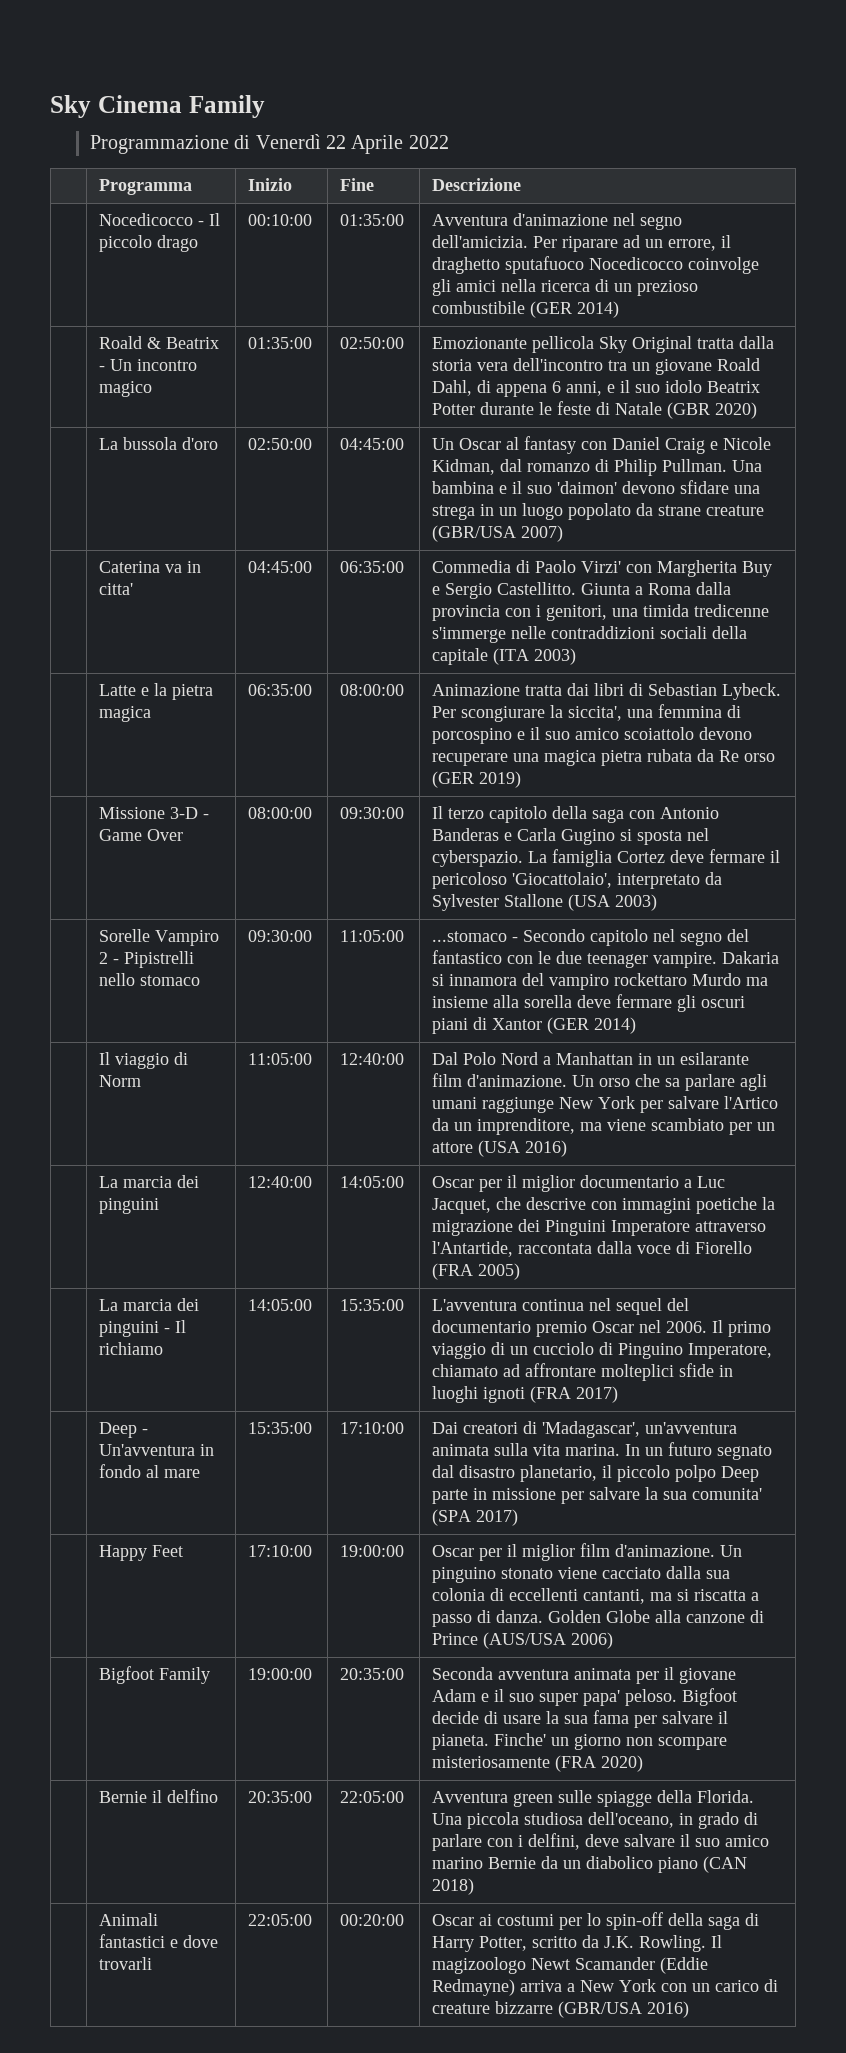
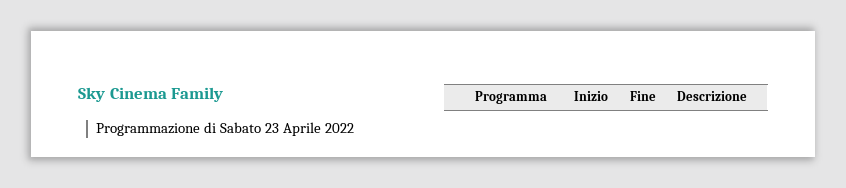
[255,134,347,149] Venerdì 22 -> [219,122,279,133] Sabato 23
[99,213,221,226] [99,235,199,252] [248,214,313,226] [340,214,405,226] [432,213,683,230] [432,235,732,252] [432,256,760,274] [432,279,699,296] [432,301,620,318] [99,336,220,349] [99,359,198,371] [99,381,153,397] [248,337,313,349] [340,337,405,349] [432,336,775,353] [432,358,761,375] [432,380,761,397] [432,401,758,419] [99,437,219,450] [248,438,313,450] [340,438,405,450] [432,436,772,454] [432,459,763,476] [432,480,761,494] [432,503,765,520] [432,525,564,542] [99,561,202,573] [99,583,134,595] [248,561,313,573] [340,561,405,573] [432,560,773,577] [432,582,732,599] [432,604,770,621] [432,626,748,643] [432,648,577,665] [99,683,214,700] [99,706,152,722] [248,684,313,696] [340,684,405,696] [432,683,782,700] [432,704,742,722] [432,727,753,744] [432,749,776,766] [432,771,522,788] [99,807,210,819] [99,829,184,841] [248,807,313,819] [340,807,405,819] [432,806,720,823] [432,828,710,845] [432,849,781,867] [432,872,723,889] [432,894,658,911] [99,929,220,946] [99,951,195,968] [99,973,201,986] [248,930,313,942] [340,930,405,942] [432,929,750,946] [432,950,780,968] [432,973,769,990] [432,994,746,1012] [432,1017,637,1034] [99,1052,189,1069] [99,1075,142,1087] [248,1053,313,1065] [340,1053,405,1065] [432,1052,750,1065] [432,1073,768,1091] [432,1096,779,1113] [432,1118,776,1135] [432,1140,568,1157] [99,1175,200,1188] [99,1198,160,1214] [248,1176,313,1188] [340,1176,405,1188] [432,1175,726,1192] [432,1197,776,1214] [432,1219,767,1236] [432,1241,753,1257] [432,1263,521,1280] [99,1298,200,1311] [99,1320,187,1337] [99,1342,164,1355] [248,1299,313,1311] [340,1299,405,1311] [432,1298,690,1315] [432,1320,772,1337] [432,1342,773,1359] [432,1363,734,1381] [432,1386,619,1403] [99,1422,149,1438] [99,1444,215,1456] [99,1464,201,1478] [248,1422,313,1434] [340,1422,405,1434] [432,1421,738,1438] [432,1442,773,1460] [432,1465,760,1482] [432,1487,763,1504] [432,1509,519,1526] [99,1545,184,1561] [248,1545,313,1557] [340,1545,405,1557] [432,1543,743,1561] [432,1566,731,1583] [432,1588,760,1604] [432,1610,765,1627] [432,1632,614,1649] [99,1666,211,1684] [248,1668,313,1680] [340,1668,405,1680] [432,1667,737,1684] [432,1688,738,1706] [432,1710,729,1728] [432,1733,728,1750] [432,1755,644,1772] [99,1789,219,1803] [248,1791,313,1803] [340,1791,405,1803] [432,1790,755,1807] [432,1812,759,1829] [432,1833,770,1851] [432,1856,748,1873] [432,1878,475,1895] [99,1913,159,1926] [99,1934,219,1948] [99,1957,153,1970] [248,1914,313,1926] [340,1914,405,1926] [432,1912,760,1930] [432,1935,723,1952] [432,1957,709,1974] [432,1979,779,1996] [432,2001,690,2018] // | Nocedicocco - Il piccolo drago | 00:10:00 | 01:35:00 | Avventura d'animazione nel segno dell'amicizia. Per riparare ad un errore, il draghetto sputafuoco Nocedicocco coinvolge gli amici nella ricerca di un prezioso combustibile (GER 2014) // | Roald & Beatrix - Un incontro magico | 01:35:00 | 02:50:00 | Emozionante pellicola Sky Original tratta dalla storia vera dell'incontro tra un giovane Roald Dahl, di appena 6 anni, e il suo idolo Beatrix Potter durante le feste di Natale (GBR 2020) // | La bussola d'oro | 02:50:00 | 04:45:00 | Un Oscar al fantasy con Daniel Craig e Nicole Kidman, dal romanzo di Philip Pullman. Una bambina e il suo 'daimon' devono sfidare una strega in un luogo popolato da strane creature (GBR/USA 2007) // | Caterina va in citta' | 04:45:00 | 06:35:00 | Commedia di Paolo Virzi' con Margherita Buy e Sergio Castellitto. Giunta a Roma dalla provincia con i genitori, una timida tredicenne s'immerge nelle contraddizioni sociali della capitale (ITA 2003) // | Latte e la pietra magica | 06:35:00 | 08:00:00 | Animazione tratta dai libri di Sebastian Lybeck. Per scongiurare la siccita', una femmina di porcospino e il suo amico scoiattolo devono recuperare una magica pietra rubata da Re orso (GER 2019) // | Missione 3-D - Game Over | 08:00:00 | 09:30:00 | Il terzo capitolo della saga con Antonio Banderas e Carla Gugino si sposta nel cyberspazio. La famiglia Cortez deve fermare il pericoloso 'Giocattolaio', interpretato da Sylvester Stallone (USA 2003) // | Sorelle Vampiro 2 - Pipistrelli nello stomaco | 09:30:00 | 11:05:00 | ...stomaco - Secondo capitolo nel segno del fantastico con le due teenager vampire. Dakaria si innamora del vampiro rockettaro Murdo ma insieme alla sorella deve fermare gli oscuri piani di Xantor (GER 2014) // | Il viaggio di Norm | 11:05:00 | 12:40:00 | Dal Polo Nord a Manhattan in un esilarante film d'animazione. Un orso che sa parlare agli umani raggiunge New York per salvare l'Artico da un imprenditore, ma viene scambiato per un attore (USA 2016) // | La marcia dei pinguini | 12:40:00 | 14:05:00 | Oscar per il miglior documentario a Luc Jacquet, che descrive con immagini poetiche la migrazione dei Pinguini Imperatore attraverso l'Antartide, raccontata dalla voce di Fiorello (FRA 2005) // | La marcia dei pinguini - Il richiamo | 14:05:00 | 15:35:00 | L'avventura continua nel sequel del documentario premio Oscar nel 2006. Il primo viaggio di un cucciolo di Pinguino Imperatore, chiamato ad affrontare molteplici sfide in luoghi ignoti (FRA 2017) // | Deep - Un'avventura in fondo al mare | 15:35:00 | 17:10:00 | Dai creatori di 'Madagascar', un'avventura animata sulla vita marina. In un futuro segnato dal disastro planetario, il piccolo polpo Deep parte in missione per salvare la sua comunita' (SPA 2017) // | Happy Feet | 17:10:00 | 19:00:00 | Oscar per il miglior film d'animazione. Un pinguino stonato viene cacciato dalla sua colonia di eccellenti cantanti, ma si riscatta a passo di danza. Golden Globe alla canzone di Prince (AUS/USA 2006) // | Bigfoot Family | 19:00:00 | 20:35:00 | Seconda avventura animata per il giovane Adam e il suo super papa' peloso. Bigfoot decide di usare la sua fama per salvare il pianeta. Finche' un giorno non scompare misteriosamente (FRA 2020) // | Bernie il delfino | 20:35:00 | 22:05:00 | Avventura green sulle spiagge della Florida. Una piccola studiosa dell'oceano, in grado di parlare con i delfini, deve salvare il suo amico marino Bernie da un diabolico piano (CAN 2018) // | Animali fantastici e dove trovarli | 22:05:00 | 00:20:00 | Oscar ai costumi per lo spin-off della saga di Harry Potter, scritto da J.K. Rowling. Il magizoologo Newt Scamander (Eddie Redmayne) arriva a New York con un carico di creature bizzarre (GBR/USA 2016) -> (748, 96) none

